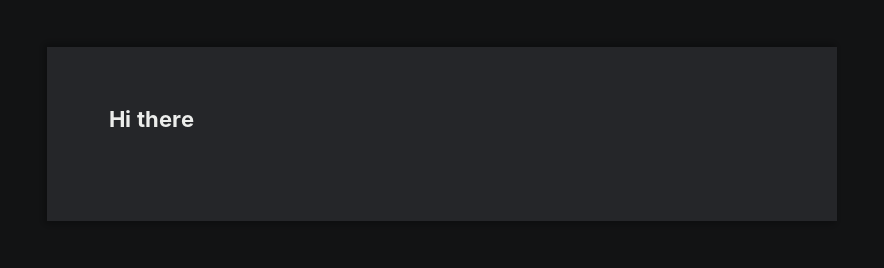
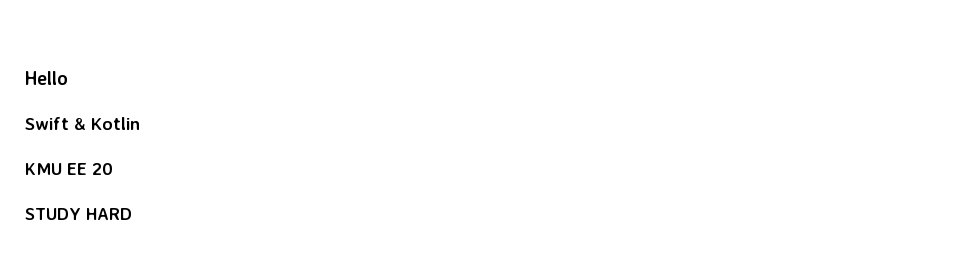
[109,110,194,127] Hi there -> [25,71,68,85] [25,117,140,130] [25,163,113,175] [25,208,132,220] Hello // Swift & Kotlin // KMU EE 20 // STUDY HARD

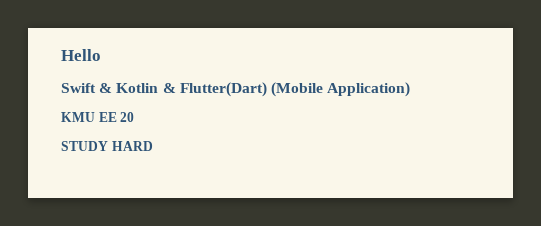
(140, 123) none -> [162,82,411,97] & Flutter(Dart) (Mobile Application)

